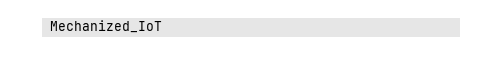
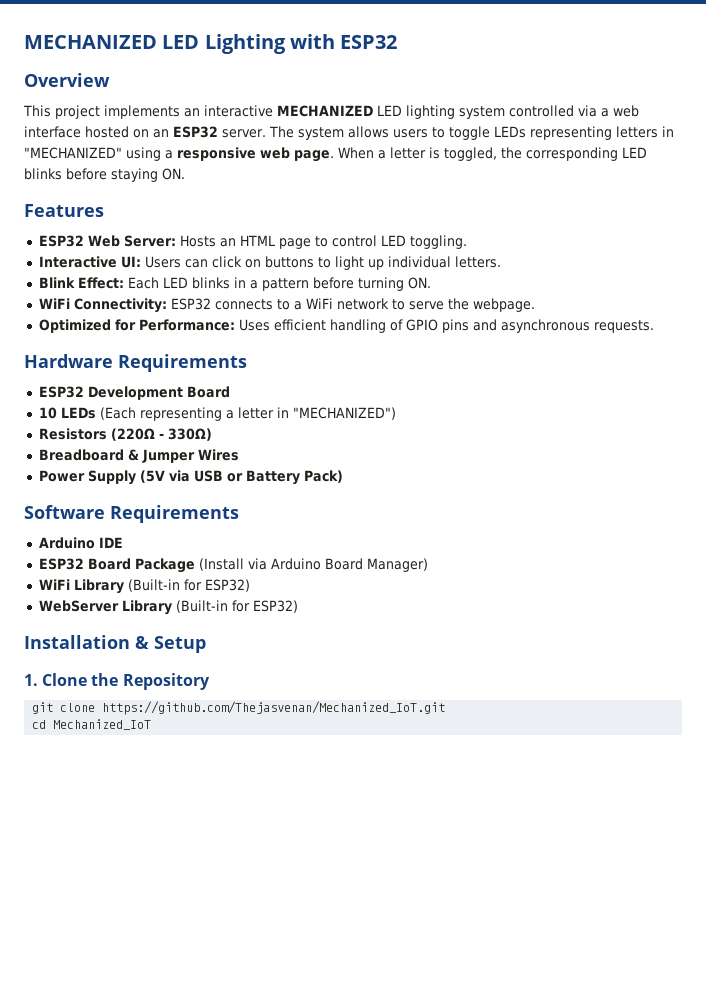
(49, 26) none -> [24,34,398,54] [24,73,110,87] [23,105,639,119] [24,126,674,140] [24,147,647,162] [24,168,185,182] [24,204,104,217] [38,235,467,249] [38,256,501,270] [38,277,431,291] [38,298,535,313] [38,319,654,333] [24,354,247,372] [38,386,230,400] [38,407,396,421] [38,428,212,441] [38,449,239,463] [38,470,343,485] [24,505,239,523] [38,537,123,549] [38,558,428,573] [38,579,250,594] [38,600,298,615] [24,635,206,653] [24,673,210,690] [32,701,446,715] [32,720,47,729] MECHANIZED LED Lighting with ESP32 // Overview // This project implements an interactive MECHANIZED LED lighting system controlled via a web interface hosted on an ESP32 server. The system allows users to toggle LEDs representing letters in "MECHANIZED" using a responsive web page. When a letter is toggled, the corresponding LED blinks before staying ON. // Features // ESP32 Web Server: Hosts an HTML page to control LED toggling. // Interactive UI: Users can click on buttons to light up individual letters. // Blink Effect: Each LED blinks in a pattern before turning ON. // WiFi Connectivity: ESP32 connects to a WiFi network to serve the webpage. // Optimized for Performance: Uses efficient handling of GPIO pins and asynchronous requests. // Hardware Requirements // ESP32 Development Board // 10 LEDs (Each representing a letter in "MECHANIZED") // Resistors (220Ω - 330Ω) // Breadboard & Jumper Wires // Power Supply (5V via USB or Battery Pack) // Software Requirements // Arduino IDE // ESP32 Board Package (Install via Arduino Board Manager) // WiFi Library (Built-in for ESP32) // WebServer Library (Built-in for ESP32) // Installation & Setup // 1. Clone the Repository // git clone https://github.com/Thejasvenan/Mechanized_IoT.git // cd

